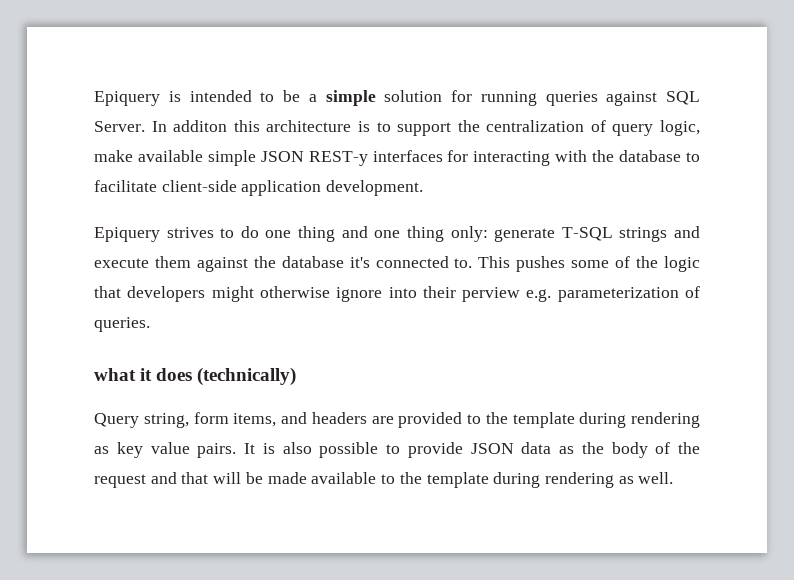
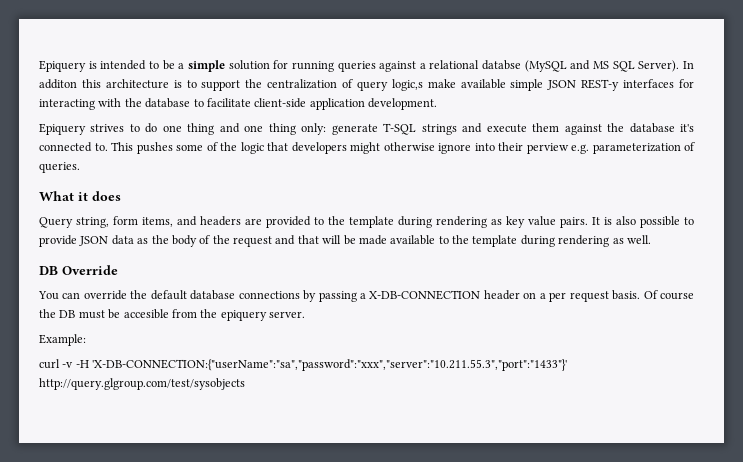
[666,91,700,105] [94,121,145,132] SQL Server. -> [419,60,680,72] a relational databse (MySQL and MS SQL Server).
[660,120,700,136] logic, -> [391,79,423,91] logic,s
[94,368,136,381] what -> [39,191,74,201] What
[197,367,297,386] (technically) -> (121, 196) none
(674, 478) none -> [39,265,118,275] [38,290,695,302] [39,309,305,321] [39,334,86,346] [39,359,568,371] [39,378,245,390] // DB Override // You can override the default database connections by passing a X-DB-CONNECTION header on a per request basis. Of course the DB must be accesible from the epiquery server. // Example: // curl -v -H 'X-DB-CONNECTION:{"userName":"sa","password":"xxx","server":"10.211.55.3","port":"1433"}' http://query.glgroup.com/test/sysobjects

